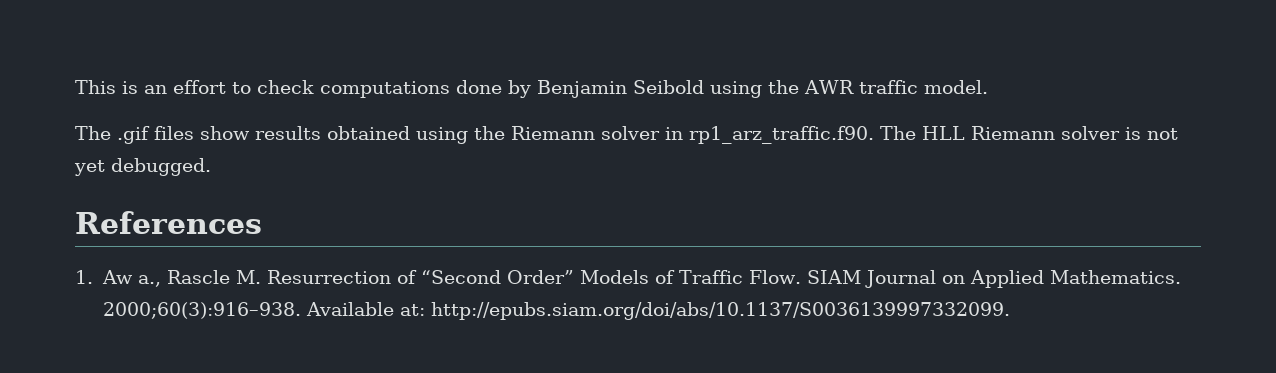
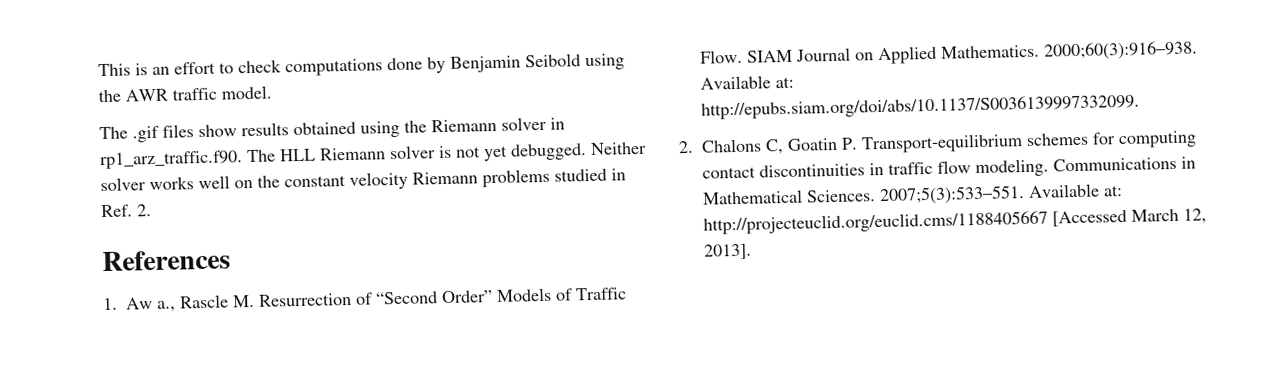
(211, 167) none -> [590,141,647,155] [100,168,626,192] [101,204,152,218] Neither solver works well on the constant velocity Riemann problems studied in Ref. 2.
(1011, 311) none -> [678,130,1197,155] [702,156,1196,179] [702,183,1123,206] [703,208,1207,235] [704,243,752,260] // 2. Chalons C, Goatin P. Transport-equilibrium schemes for computing contact discontinuities in traffic flow modeling. Communications in Mathematical Sciences. 2007;5(3):533–551. Available at: http://projecteuclid.org/euclid.cms/1188405667 [Accessed March 12, 2013].

